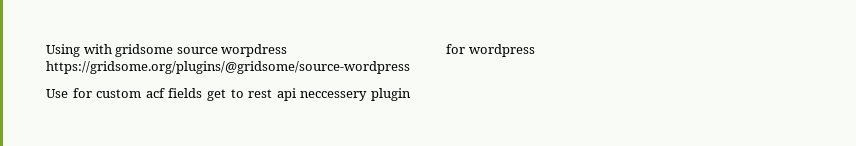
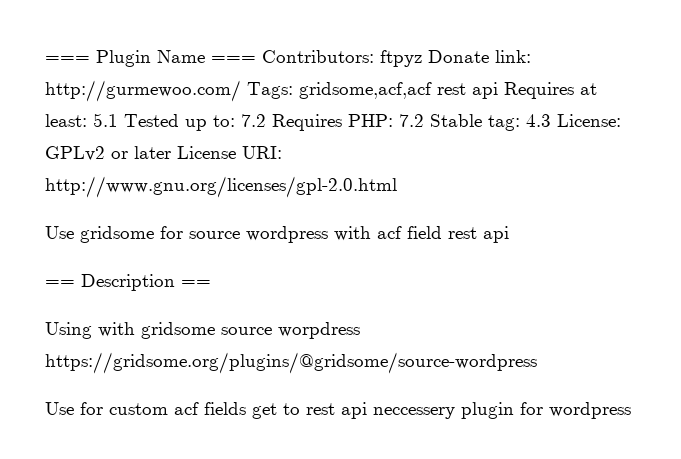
(46, 50) none -> [45,50,531,67] [45,80,597,102] [45,113,621,131] [45,146,282,161] [45,176,397,198] [45,226,509,243] [45,274,211,291] === Plugin Name === Contributors: ftpyz Donate link: http://gurmewoo.com/ Tags: gridsome,acf,acf rest api Requires at least: 5.1 Tested up to: 7.2 Requires PHP: 7.2 Stable tag: 4.3 License: GPLv2 or later License URI: http://www.gnu.org/licenses/gpl-2.0.html // Use gridsome for source wordpress with acf field rest api // == Description == //

